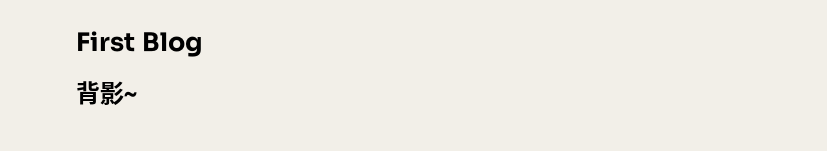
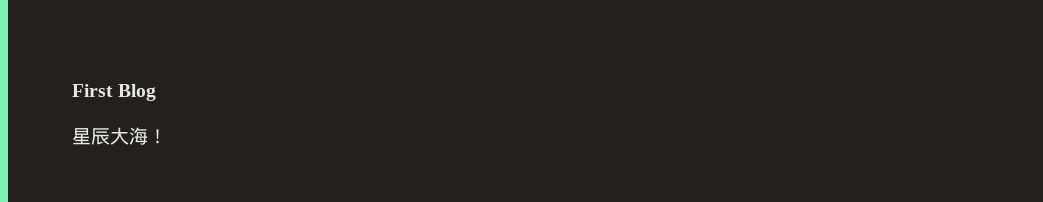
[76,81,137,106] 背影~ -> [72,127,167,145] 星辰大海！

